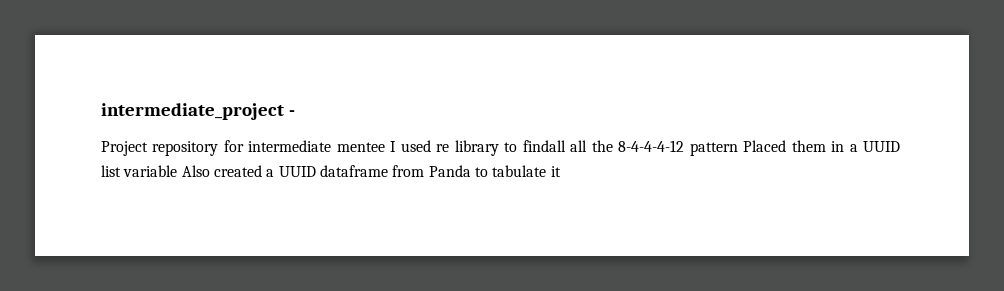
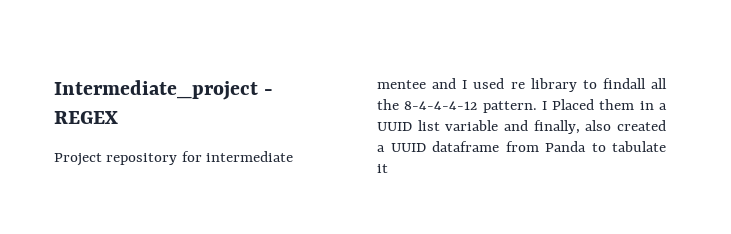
[101,103,284,120] intermediate_project -> [54,80,258,100] Intermediate_project
(295, 113) none -> [54,111,118,124] REGEX
(385, 147) none -> [432,78,457,89] and
[689,142,738,156] pattern -> [482,101,547,113] pattern. I
[181,165,210,177] Also -> [504,120,612,134] and finally, also

